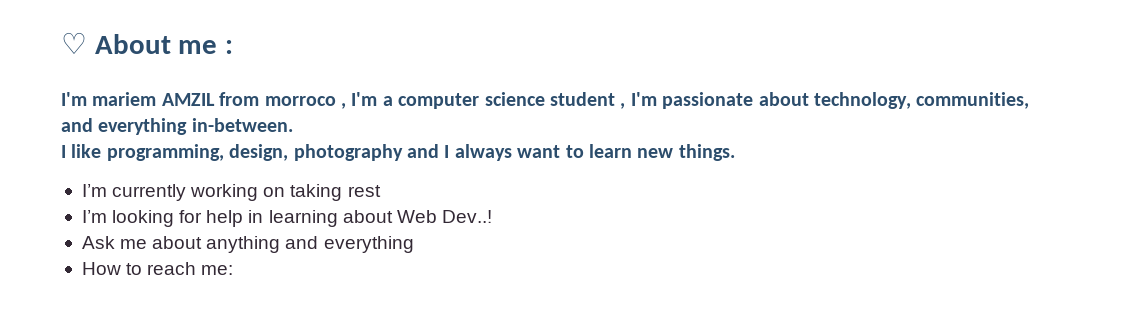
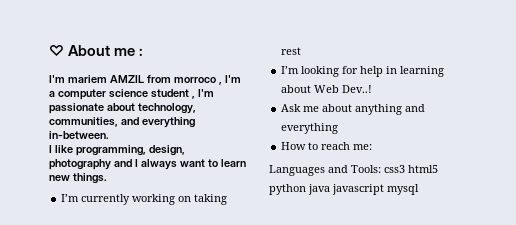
(234, 270) none -> [269,165,438,176] [269,184,419,195] // Languages and Tools: css3 html5 python java javascript mysql

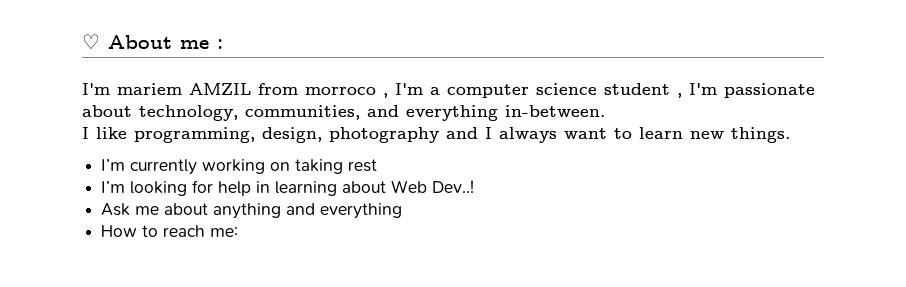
[269,165,438,176] [269,184,419,195] // Languages and Tools: css3 html5 python java javascript mysql -> (239, 232) none

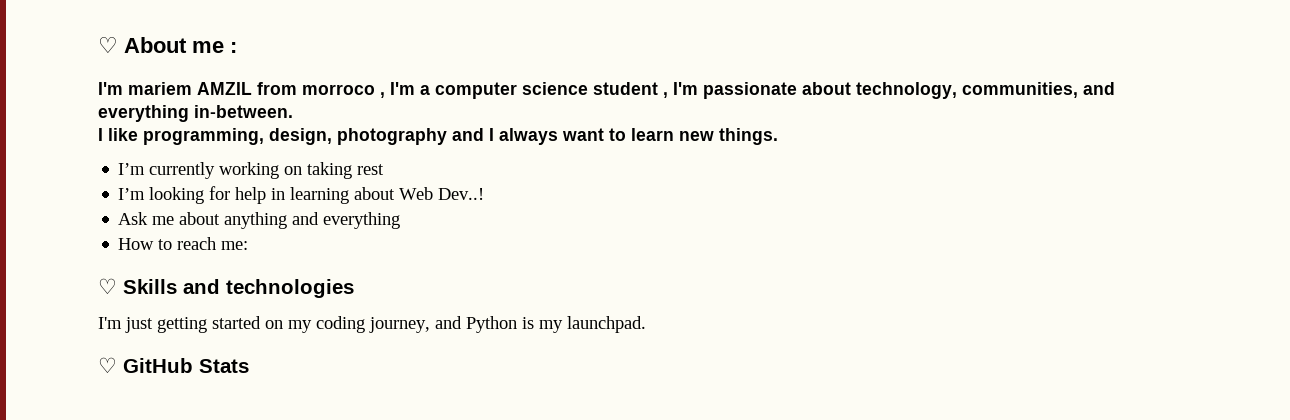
(239, 232) none -> [98,278,354,298] [98,316,646,333] [98,357,249,373] // ♡ Skills and technologies // I'm just getting started on my coding journey, and Python is my launchpad. // ♡ GitHub Stats

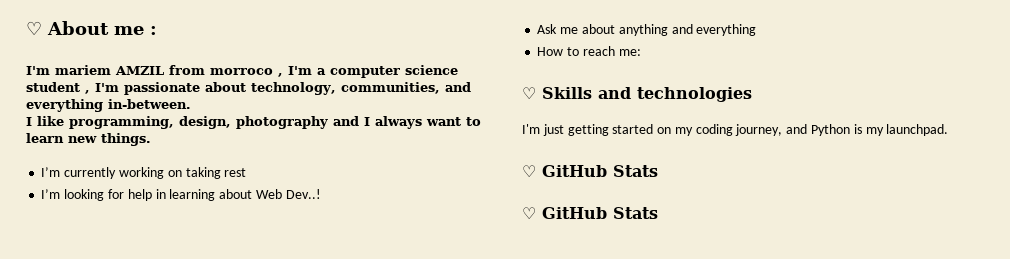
(249, 366) none -> [522,207,658,219] // ♡ GitHub Stats

